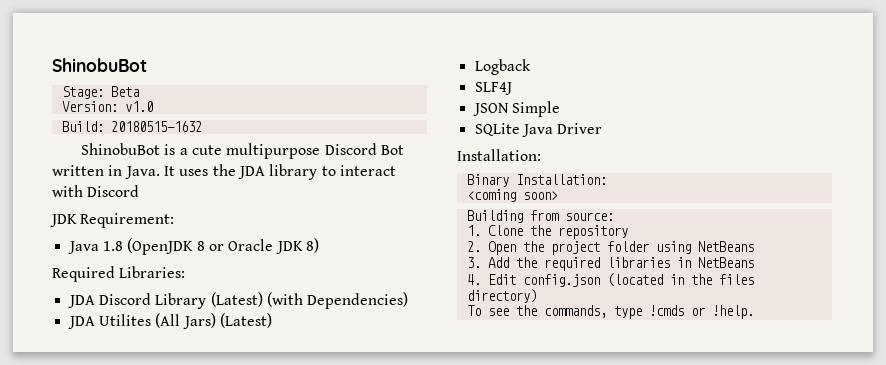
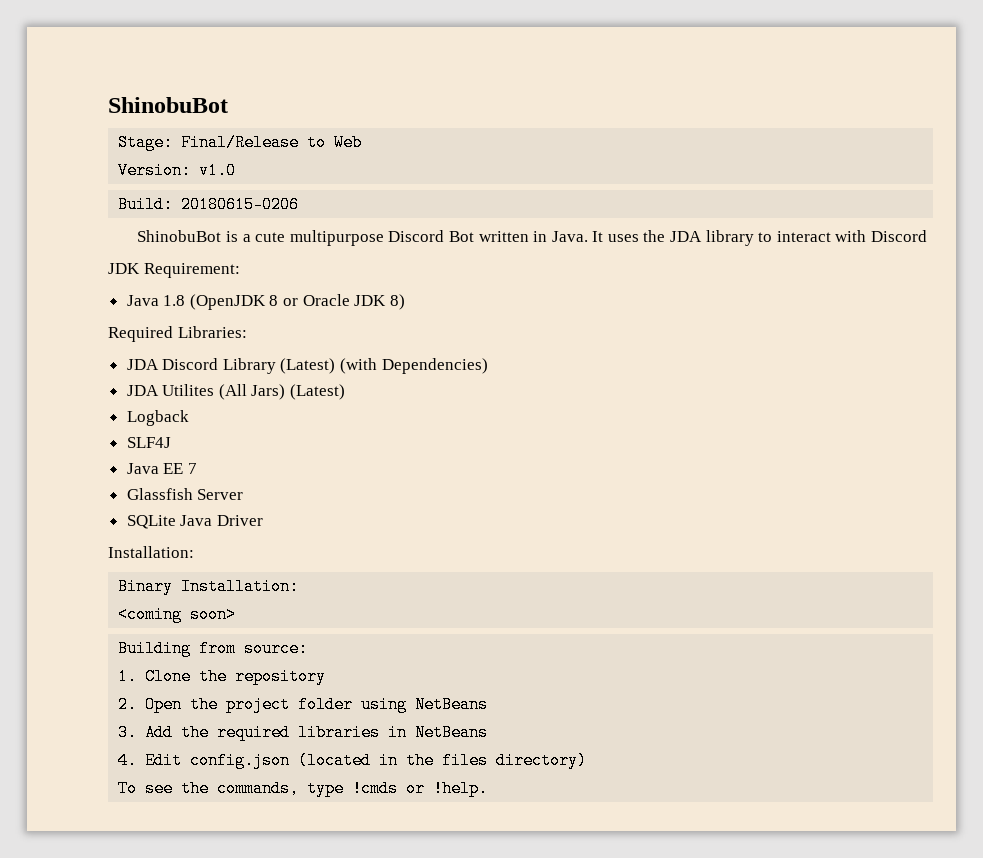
[110,86,139,97] Beta -> [181,134,363,151] Final/Release to Web
[110,121,202,132] 20180515-1632 -> [181,196,300,213] 20180615-0206
[472,101,560,117] JSON Simple -> [126,463,197,474] [126,488,244,500] Java EE 7 // Glassfish Server

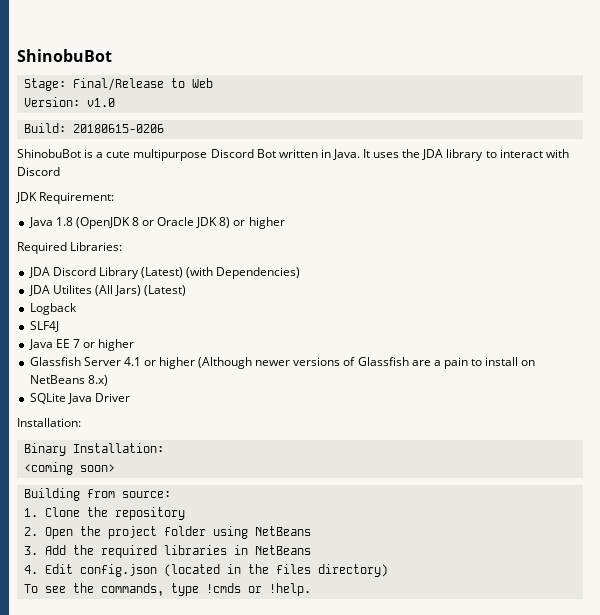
(405, 302) none -> [233,217,285,229] or higher
(197, 468) none -> [82,339,135,351] or higher
(244, 494) none -> [123,357,536,369] [29,375,108,386] 4.1 or higher (Although newer versions of Glassfish are a pain to install on NetBeans 8.x)

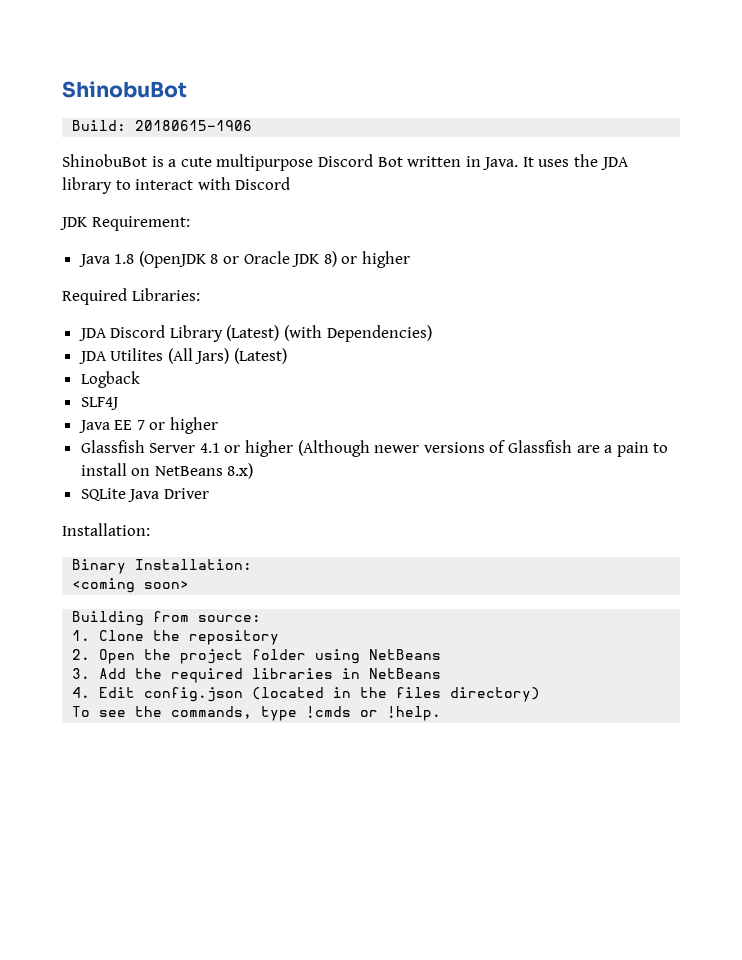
[17,49,112,62] [23,78,213,91] [23,97,115,107] ShinobuBot // Stage: Final/Release to Web // Version: v1.0 -> [62,81,187,98] ShinobuBot
[72,124,164,133] 20180615-0206 -> [135,120,253,131] 20180615-1906

